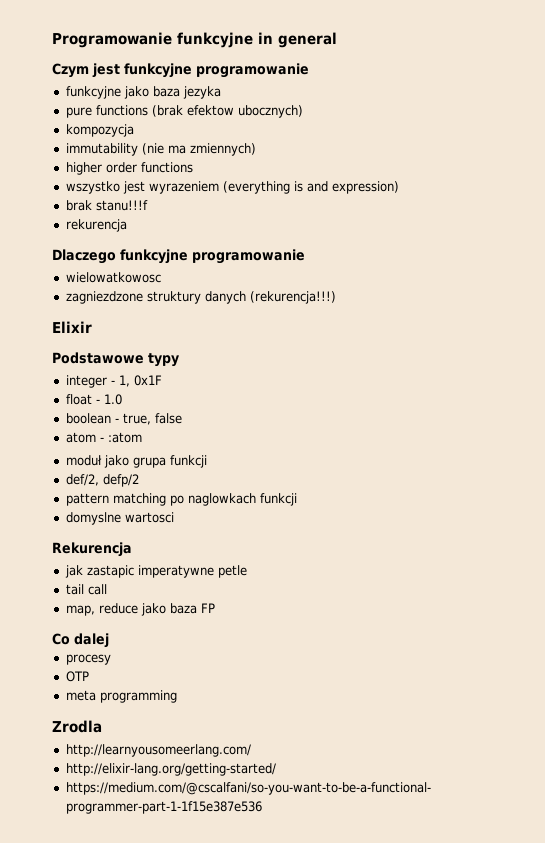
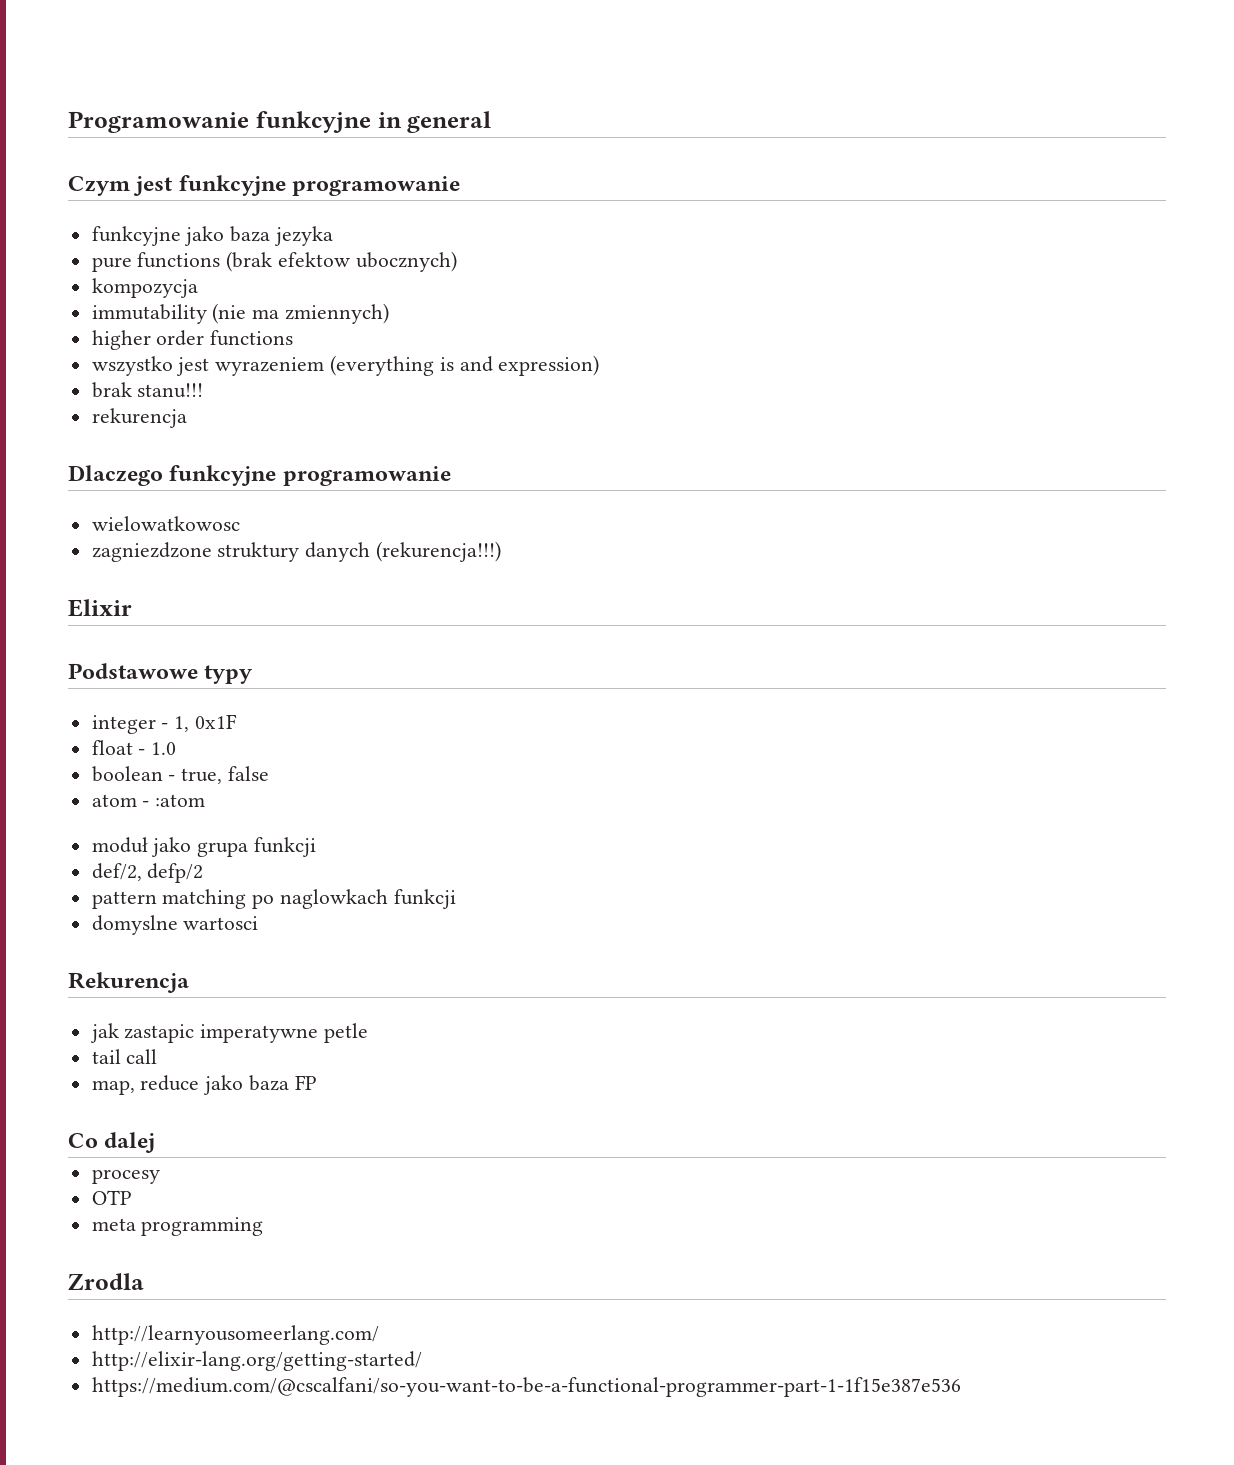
[95,200,148,211] stanu!!!f -> [137,383,204,398] stanu!!!

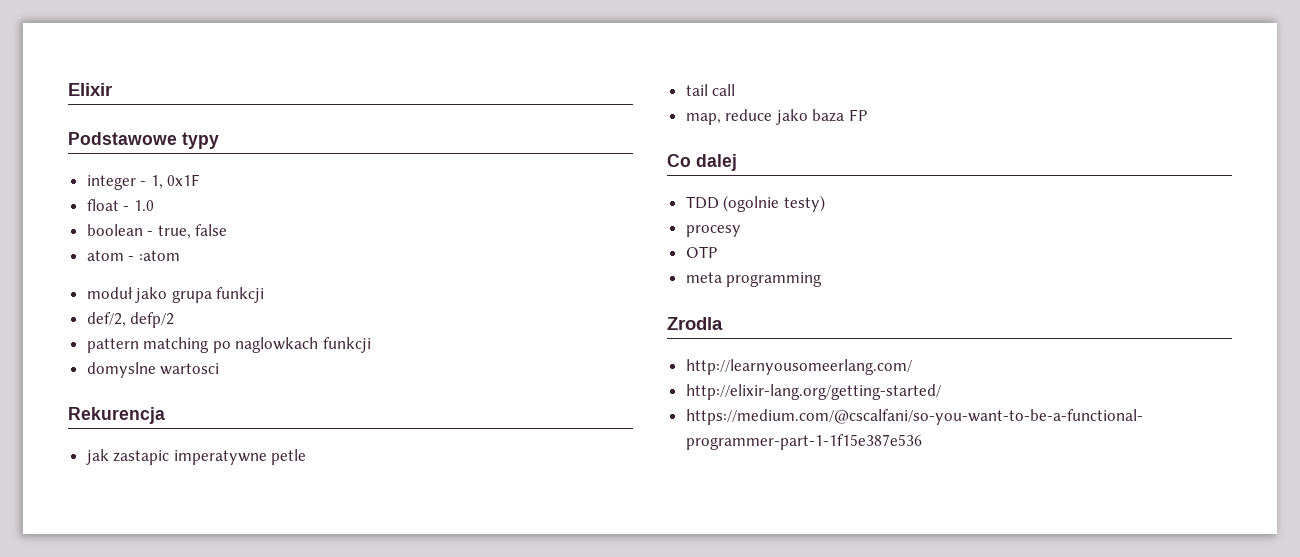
[68,111,492,133] [68,175,461,196] [91,226,334,246] [91,251,457,272] [91,278,198,298] [91,303,390,324] [91,330,294,350] [91,355,600,376] [91,382,204,398] [91,408,187,428] [68,465,451,486] [91,516,240,531] [91,541,502,562] Programowanie funkcyjne in general // Czym jest funkcyjne programowanie // funkcyjne jako baza jezyka // pure functions (brak efektow ubocznych) // kompozycja // immutability (nie ma zmiennych) // higher order functions // wszystko jest wyrazeniem (everything is and expression) // brak stanu!!! // rekurencja // Dlaczego funkcyjne programowanie // wielowatkowosc // zagniezdzone struktury danych (rekurencja!!!) // -> (68, 89) none
(156, 1142) none -> [685,195,825,212] // TDD (ogolnie testy)

